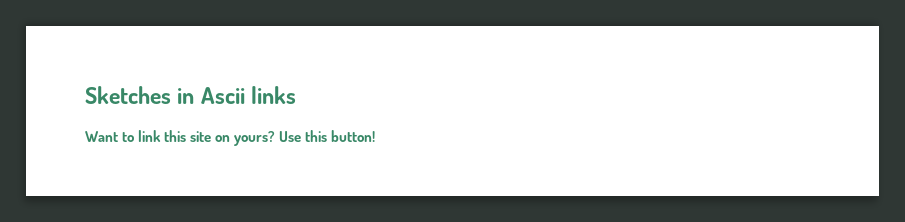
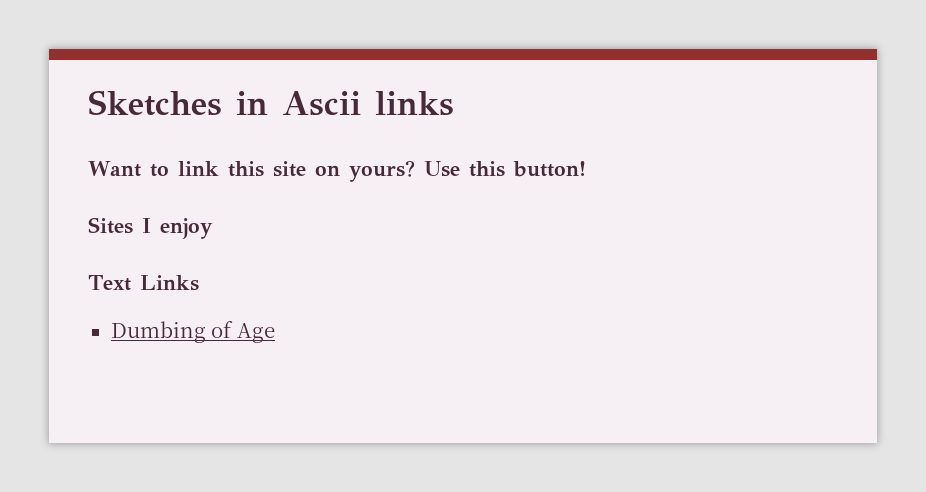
(376, 136) none -> [88,217,213,239] [88,275,199,291] [110,321,275,343] // Sites I enjoy // Text Links // Dumbing of Age

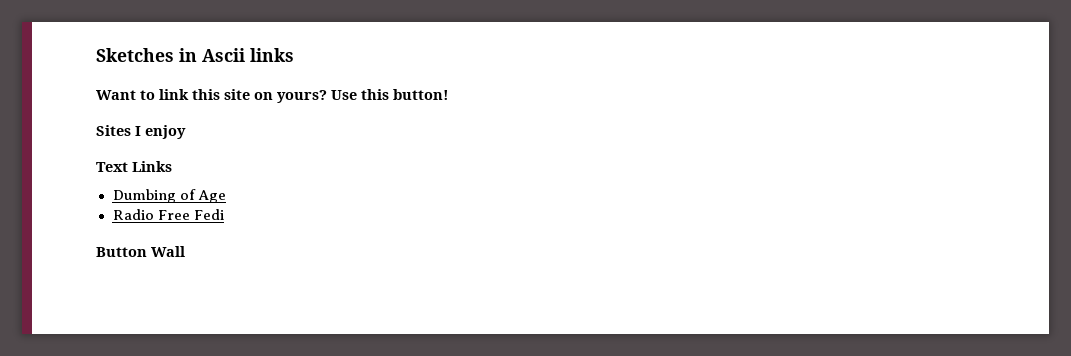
(275, 333) none -> [112,209,224,220] [96,246,185,257] // Radio Free Fedi // Button Wall

